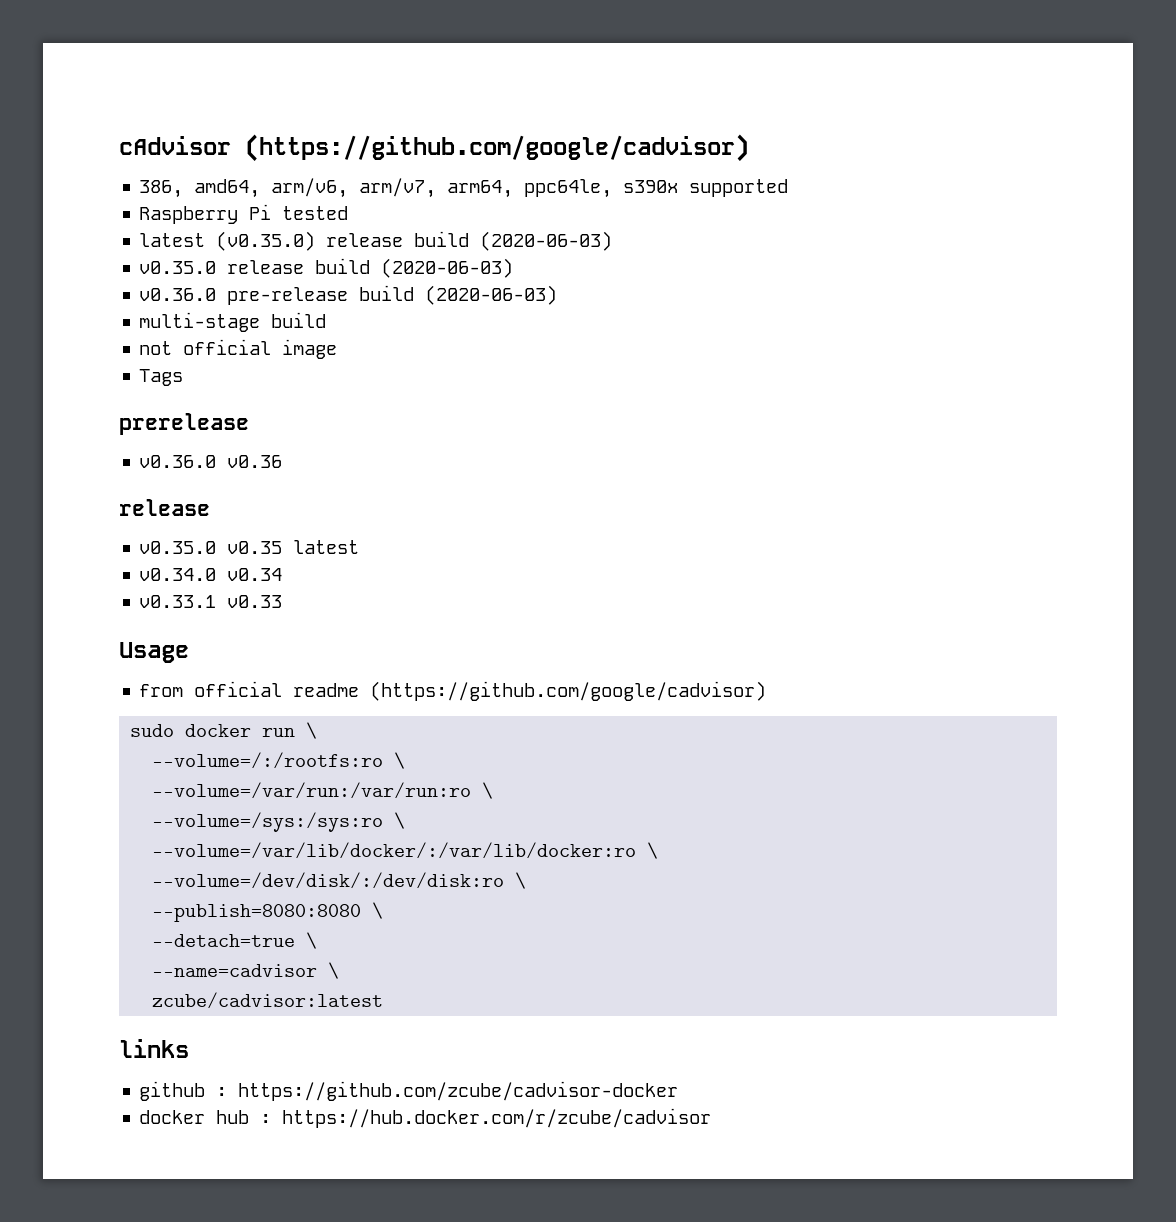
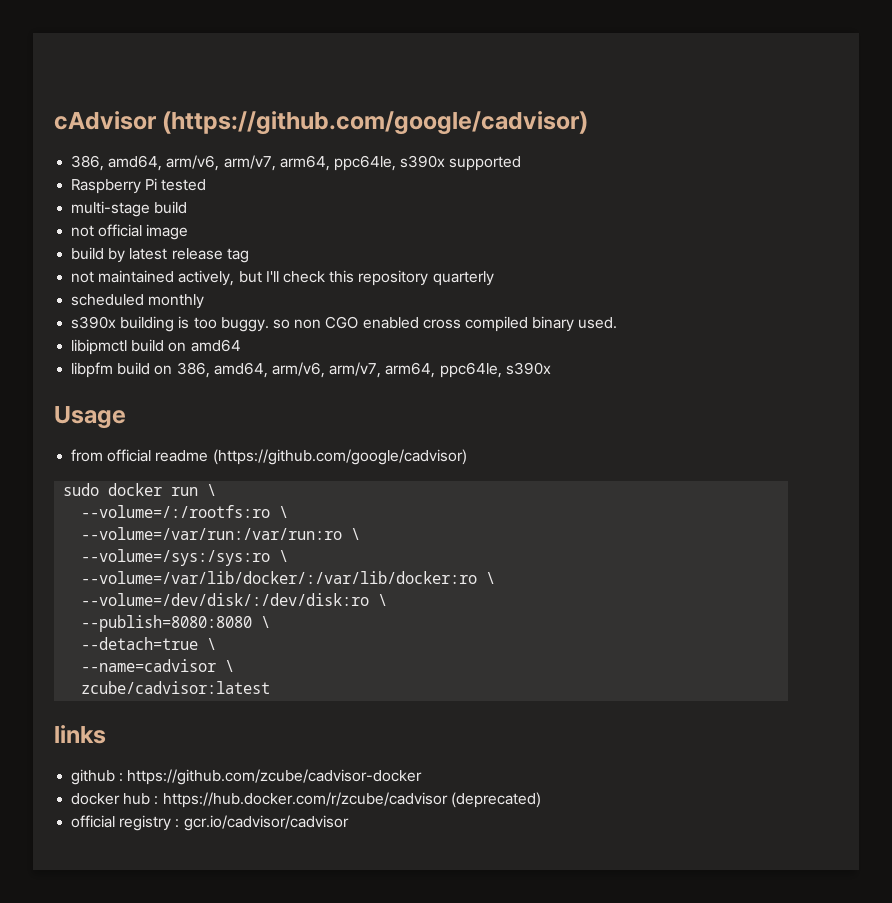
[139,231,613,251] [139,258,514,278] [139,285,558,305] // latest (v0.35.0) release build (2020-06-03) // v0.35.0 release build (2020-06-03) // v0.36.0 pre-release build (2020-06-03) -> (207, 185) none
[139,369,184,386] [119,413,249,435] [139,455,283,468] [119,499,210,516] [139,540,360,554] [139,568,283,581] [139,595,283,608] Tags // prerelease // v0.36.0 v0.36 // release // v0.35.0 v0.35 latest // v0.34.0 v0.34 // v0.33.1 v0.33 -> [71,247,249,263] [71,270,494,286] [71,294,205,309] [71,316,618,332] [71,339,241,355] [71,362,551,378] build by latest release tag // not maintained actively, but I'll check this repository quarterly // scheduled monthly // s390x building is too buggy. so non CGO enabled cross compiled binary used. // libipmctl build on amd64 // libpfm build on 386, amd64, arm/v6, arm/v7, arm64, ppc64le, s390x
(712, 1118) none -> [450,792,541,808] [71,815,349,831] (deprecated) // official registry : gcr.io/cadvisor/cadvisor

